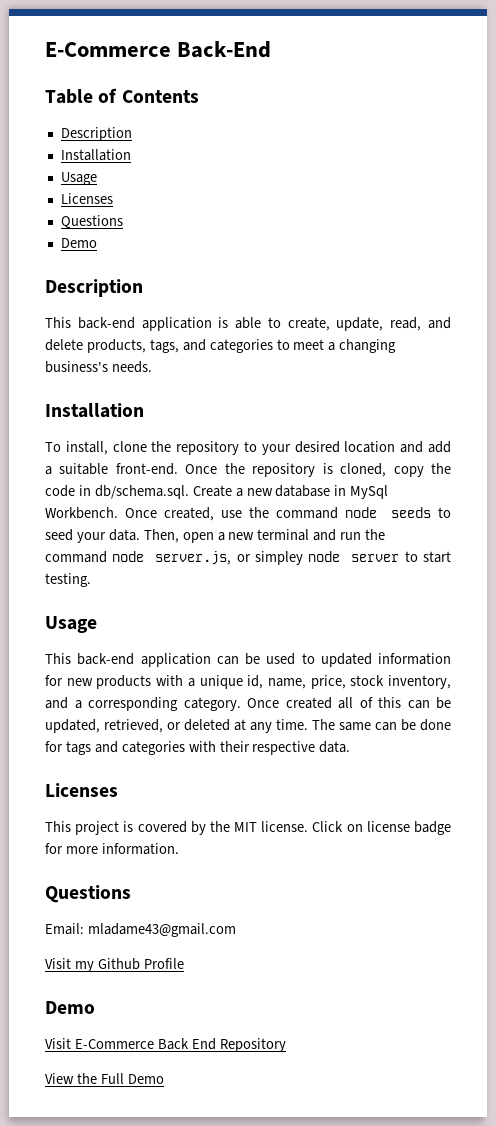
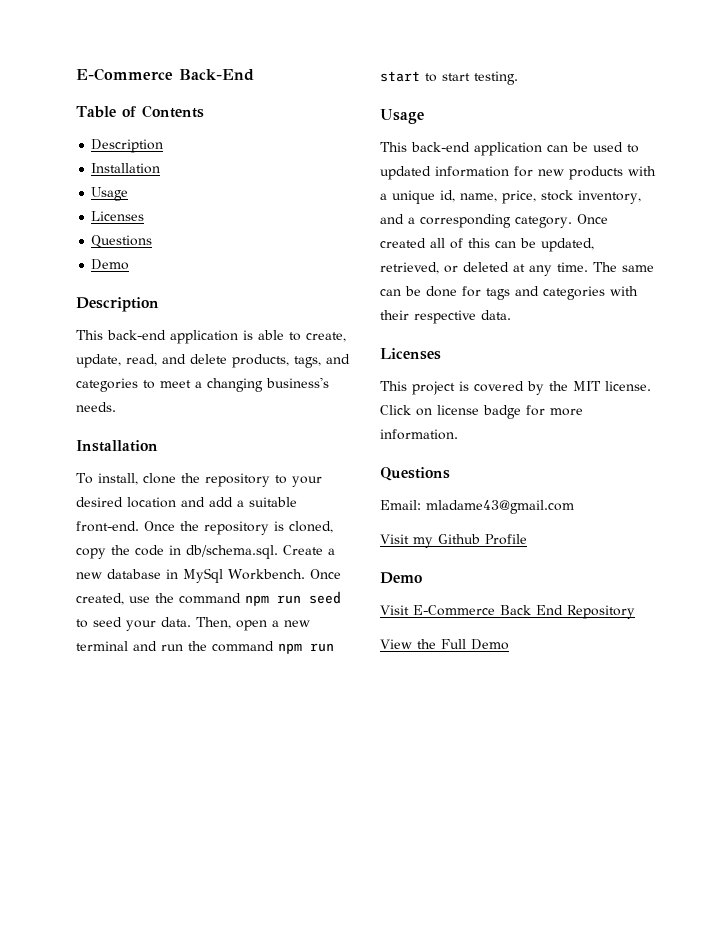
[344,507,432,518] node seeds -> [245,591,341,606] npm run seed
[112,551,400,565] node server.js, or simpley node server -> [278,643,334,654] [380,71,420,82] npm run start

